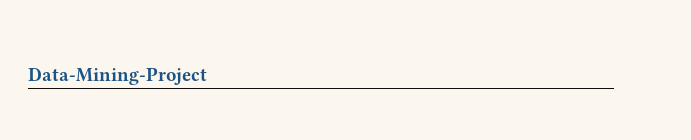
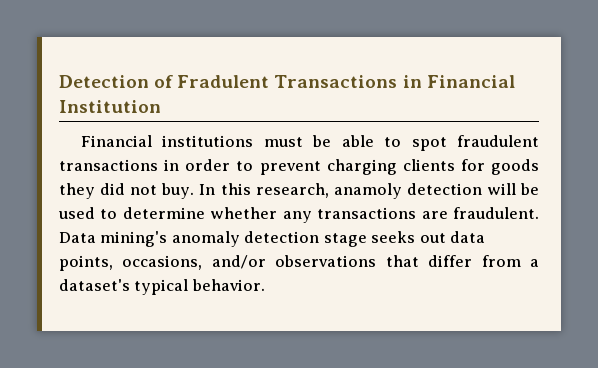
[28,67,207,85] Data-Mining-Project -> [59,75,515,88] [59,100,161,113] [80,135,540,151] [59,159,539,175] [59,183,540,199] [58,207,539,223] [59,231,486,247] [59,255,539,271] [59,279,265,295] Detection of Fradulent Transactions in Financial Institution // Financial institutions must be able to spot fraudulent transactions in order to prevent charging clients for goods they did not buy. In this research, anamoly detection will be used to determine whether any transactions are fraudulent. Data mining's anomaly detection stage seeks out data points, occasions, and/or observations that differ from a dataset's typical behavior.

